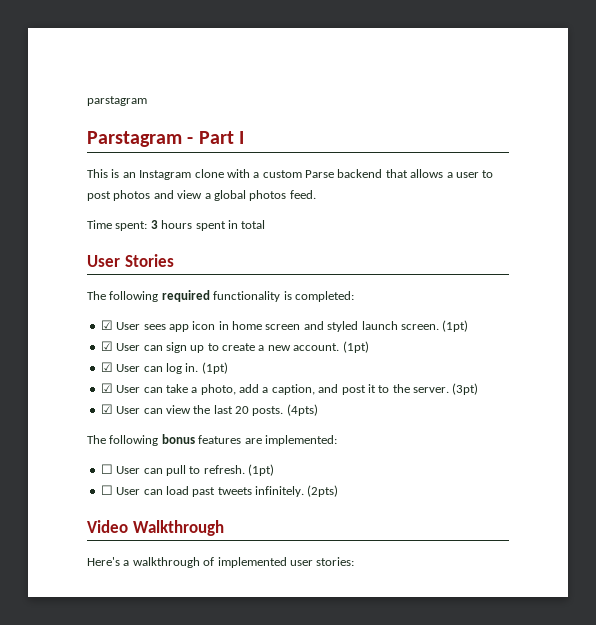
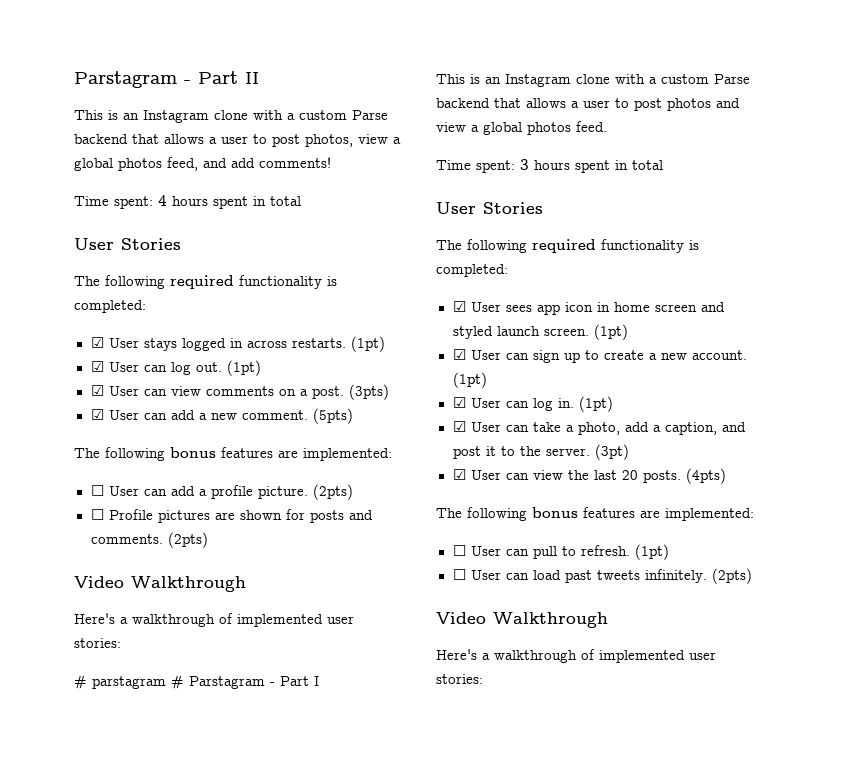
(87, 101) none -> [74,71,259,88] [74,110,388,123] [74,134,401,147] [74,157,331,171] [74,195,301,209] [74,238,181,250] [74,275,337,289] [74,300,146,313] [90,336,385,352] [90,360,261,376] [90,384,389,400] [90,408,353,424] [74,447,392,461] [90,484,353,500] [90,509,373,523] [90,532,208,548] [74,576,246,592] [74,613,354,627] [74,638,121,648] [74,675,87,689] Parstagram - Part II // This is an Instagram clone with a custom Parse backend that allows a user to post photos, view a global photos feed, and add comments! // Time spent: 4 hours spent in total // User Stories // The following required functionality is completed: // ☑ User stays logged in across restarts. (1pt) // ☑ User can log out. (1pt) // ☑ User can view comments on a post. (3pts) // ☑ User can add a new comment. (5pts) // The following bonus features are implemented: // ☐ User can add a profile picture. (2pts) // ☐ Profile pictures are shown for posts and comments. (2pts) // Video Walkthrough // Here's a walkthrough of implemented user stories: // #
(147, 101) // -> [171,675,184,689] #

